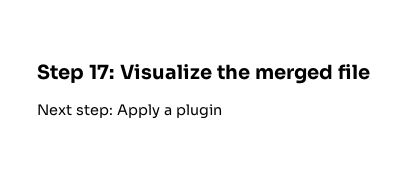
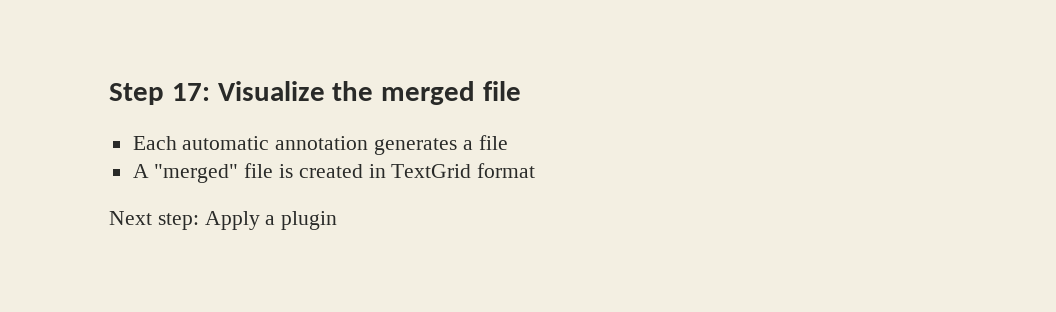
(371, 72) none -> [132,135,508,155] [132,163,536,183] // Each automatic annotation generates a file // A "merged" file is created in TextGrid format

